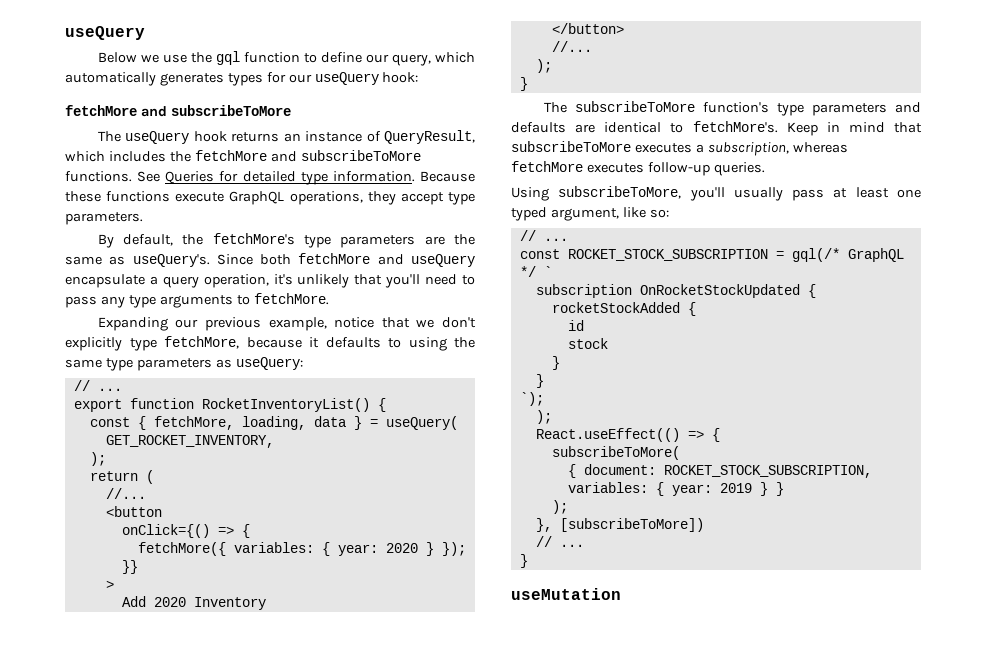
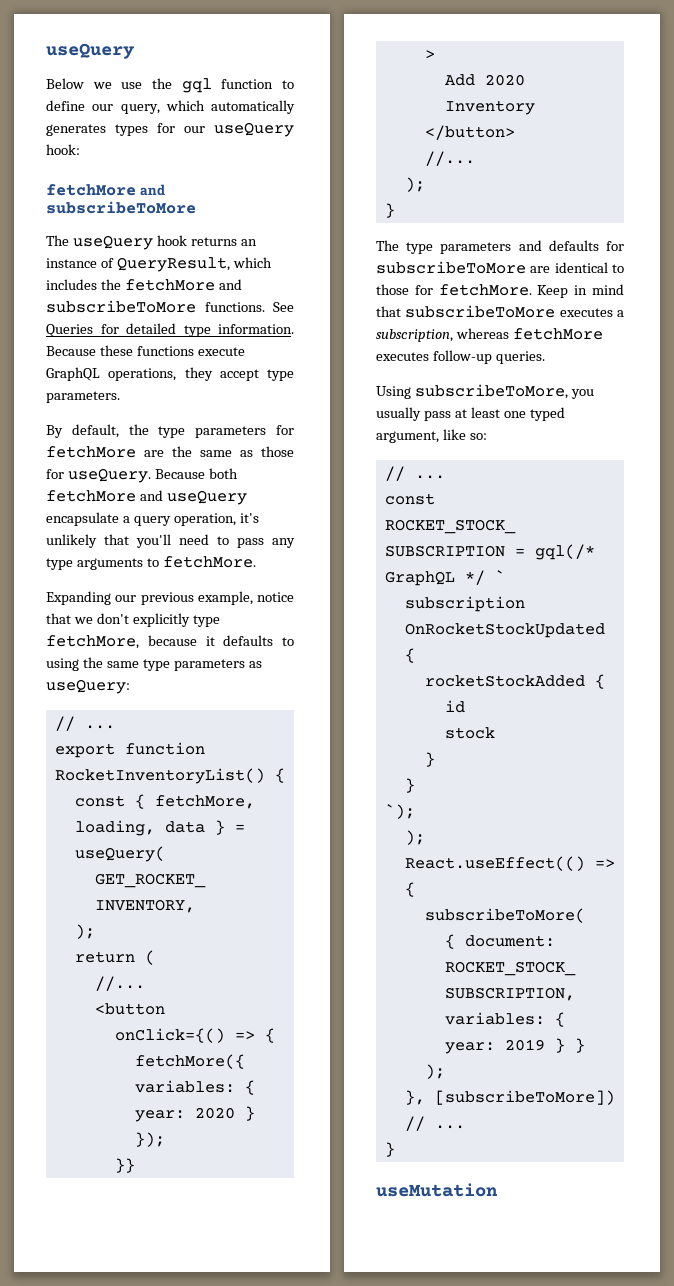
[212,233,416,248] fetchMore's type parameters -> [158,425,294,438] [46,446,136,458] type parameters for fetchMore
[132,254,253,267] useQuery's. Since -> [261,446,294,457] [46,468,205,483] those for useQuery. Because
[574,101,769,113] subscribeToMore function's -> (399, 245) none
(566, 127) none -> [606,241,624,251] [376,261,526,274] for subscribeToMore
[692,121,778,133] fetchMore's. -> [376,284,532,296] those for fetchMore.
[689,187,725,201] you'll -> [570,389,594,399] you

